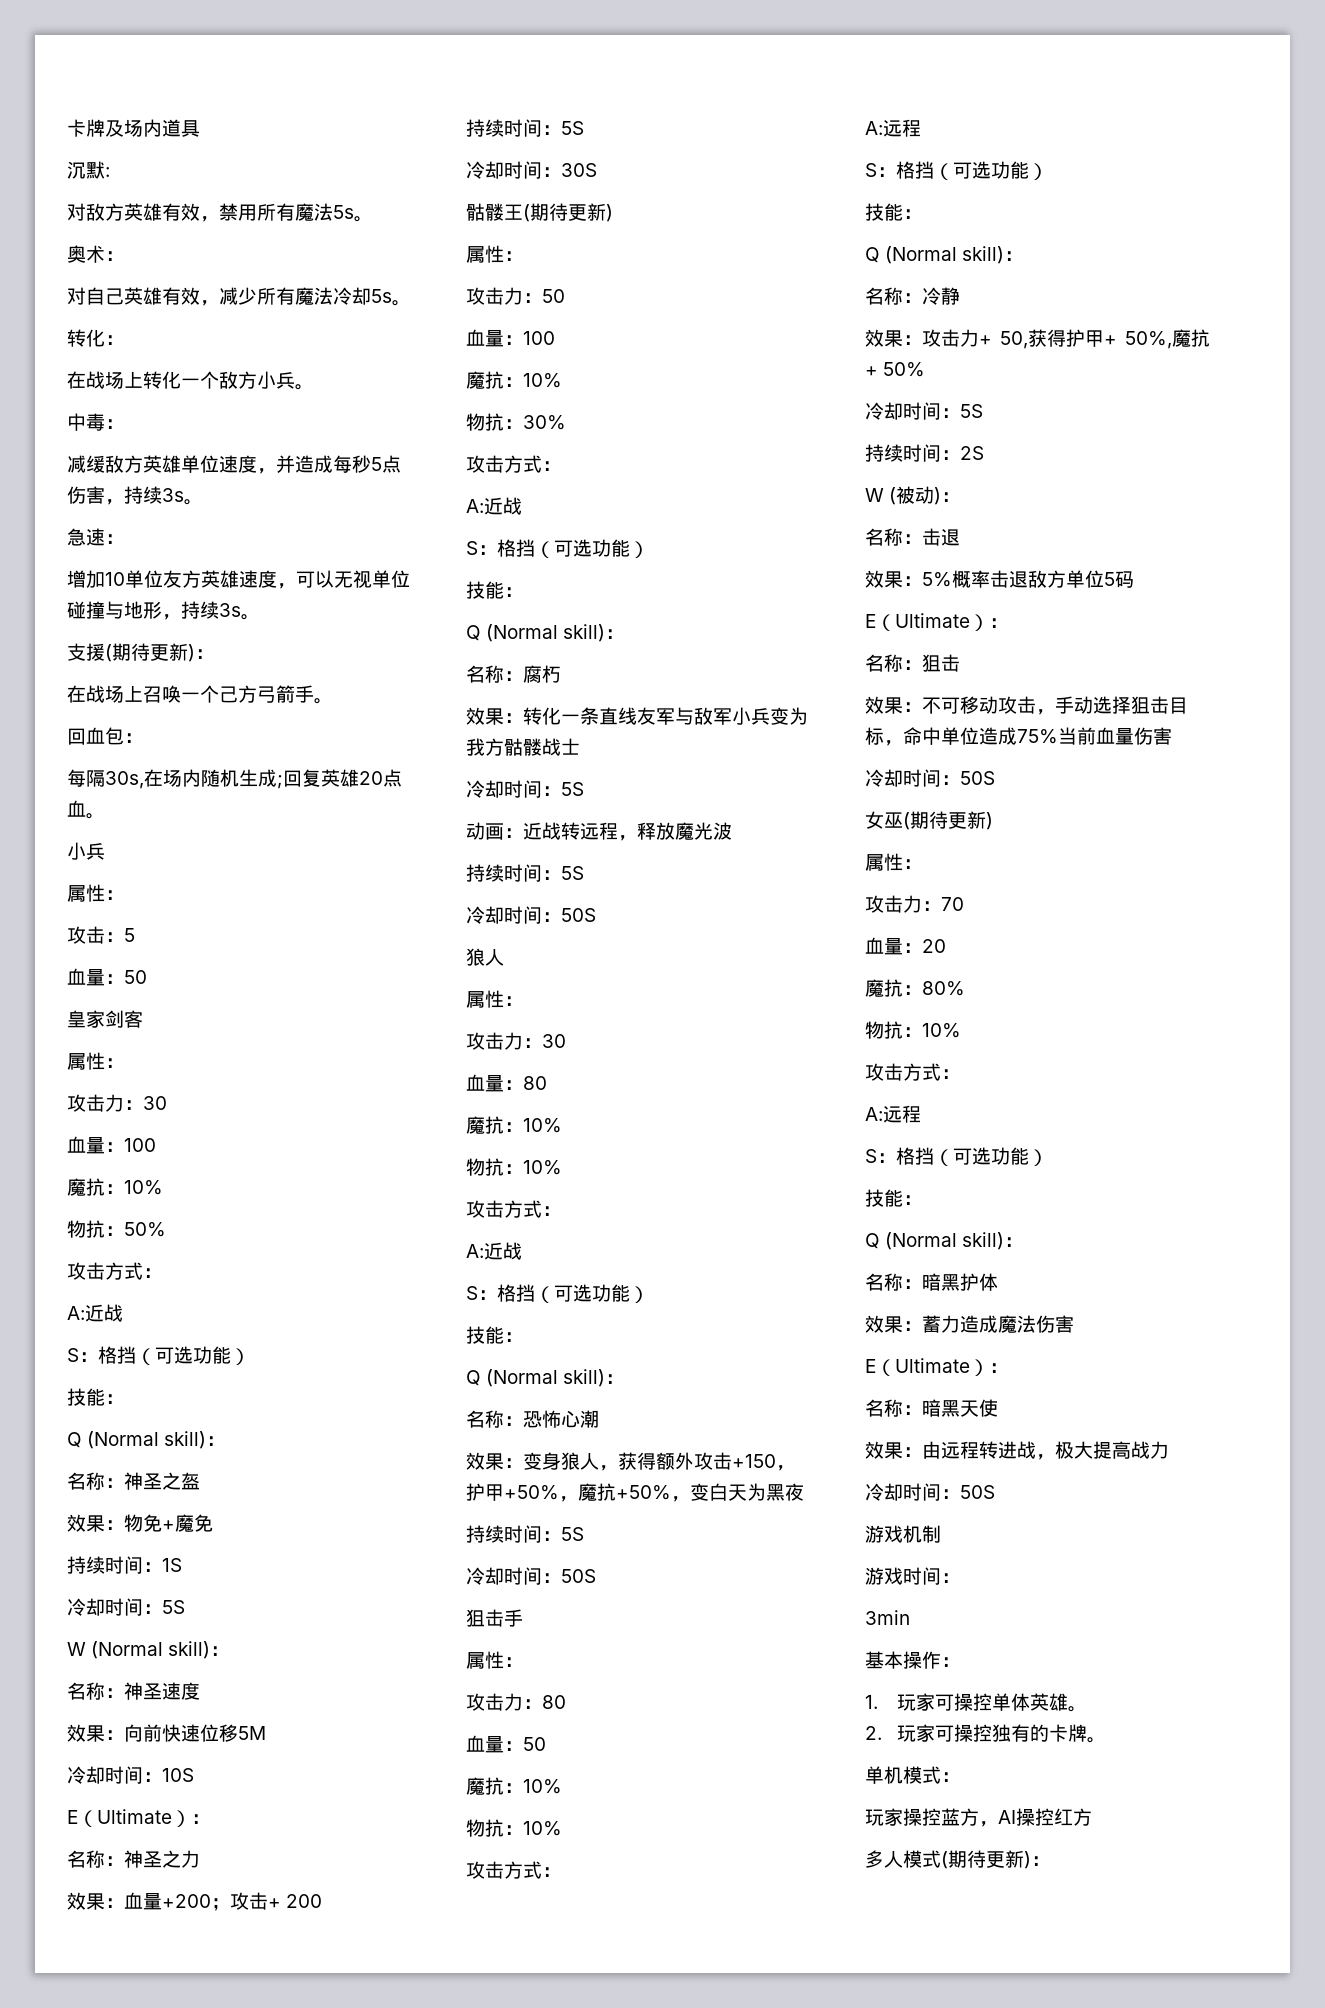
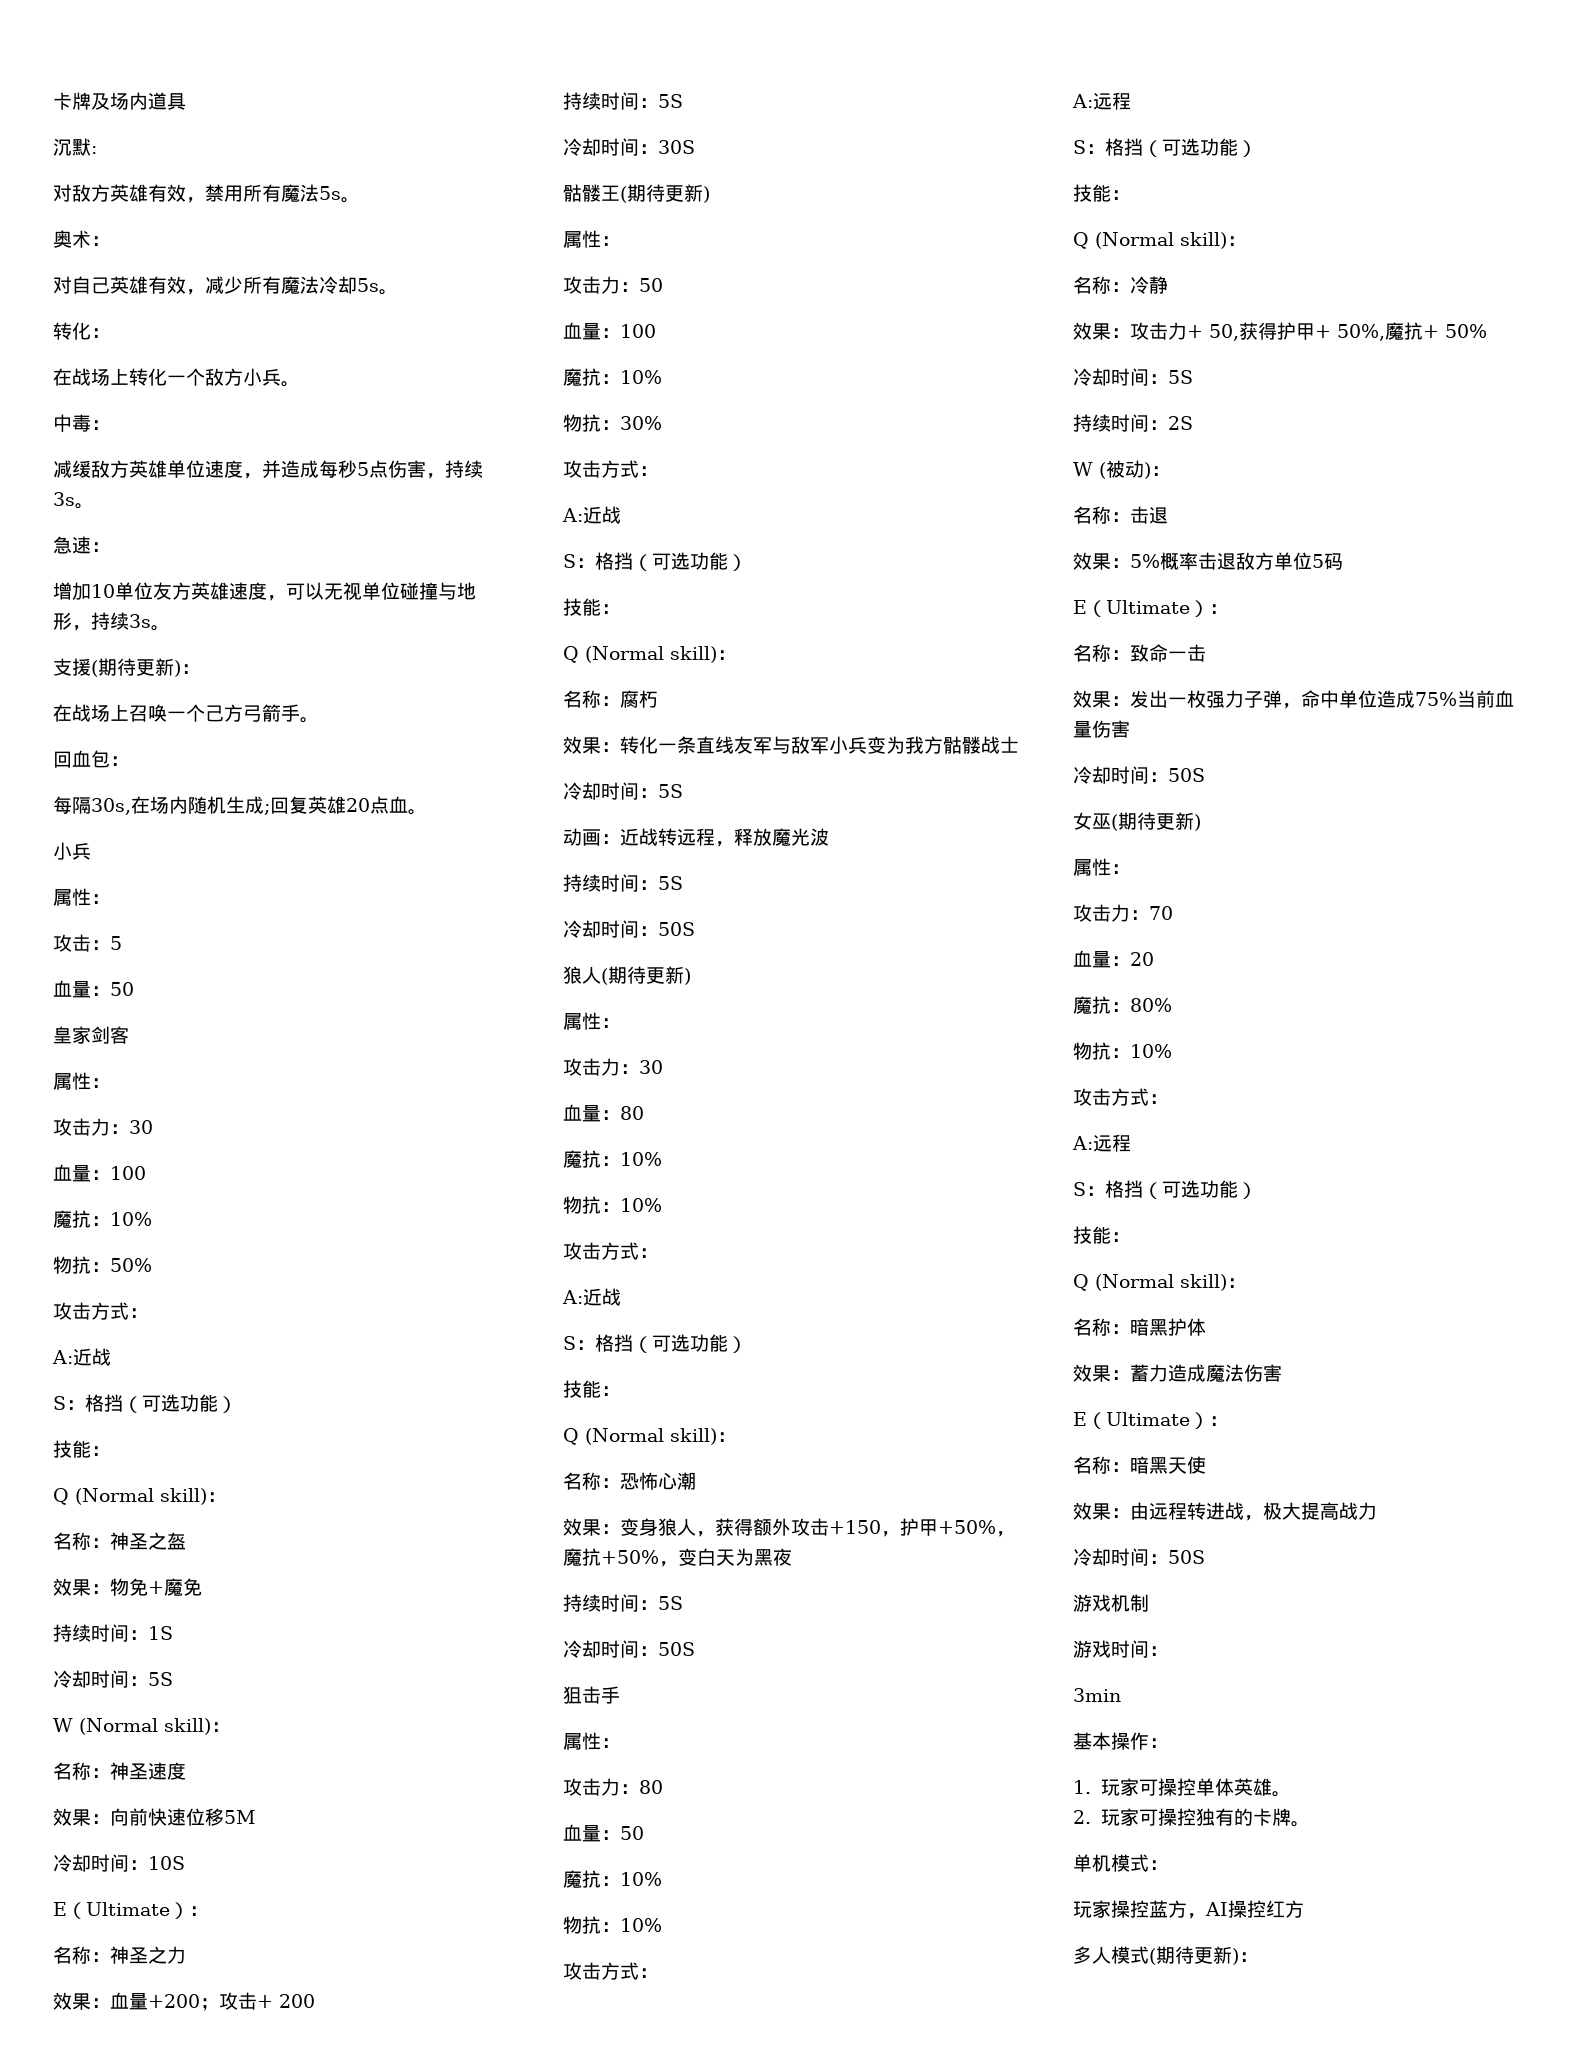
(504, 957) none -> [601,966,691,985] (期待更新)
[922,654,941,672] 狙 -> [1130,644,1187,662] 致命一
[922,696,1188,715] [865,727,884,745] 不可移动攻击，手动选择狙击目标 -> [1130,690,1282,708] 发出一枚强力子弹

